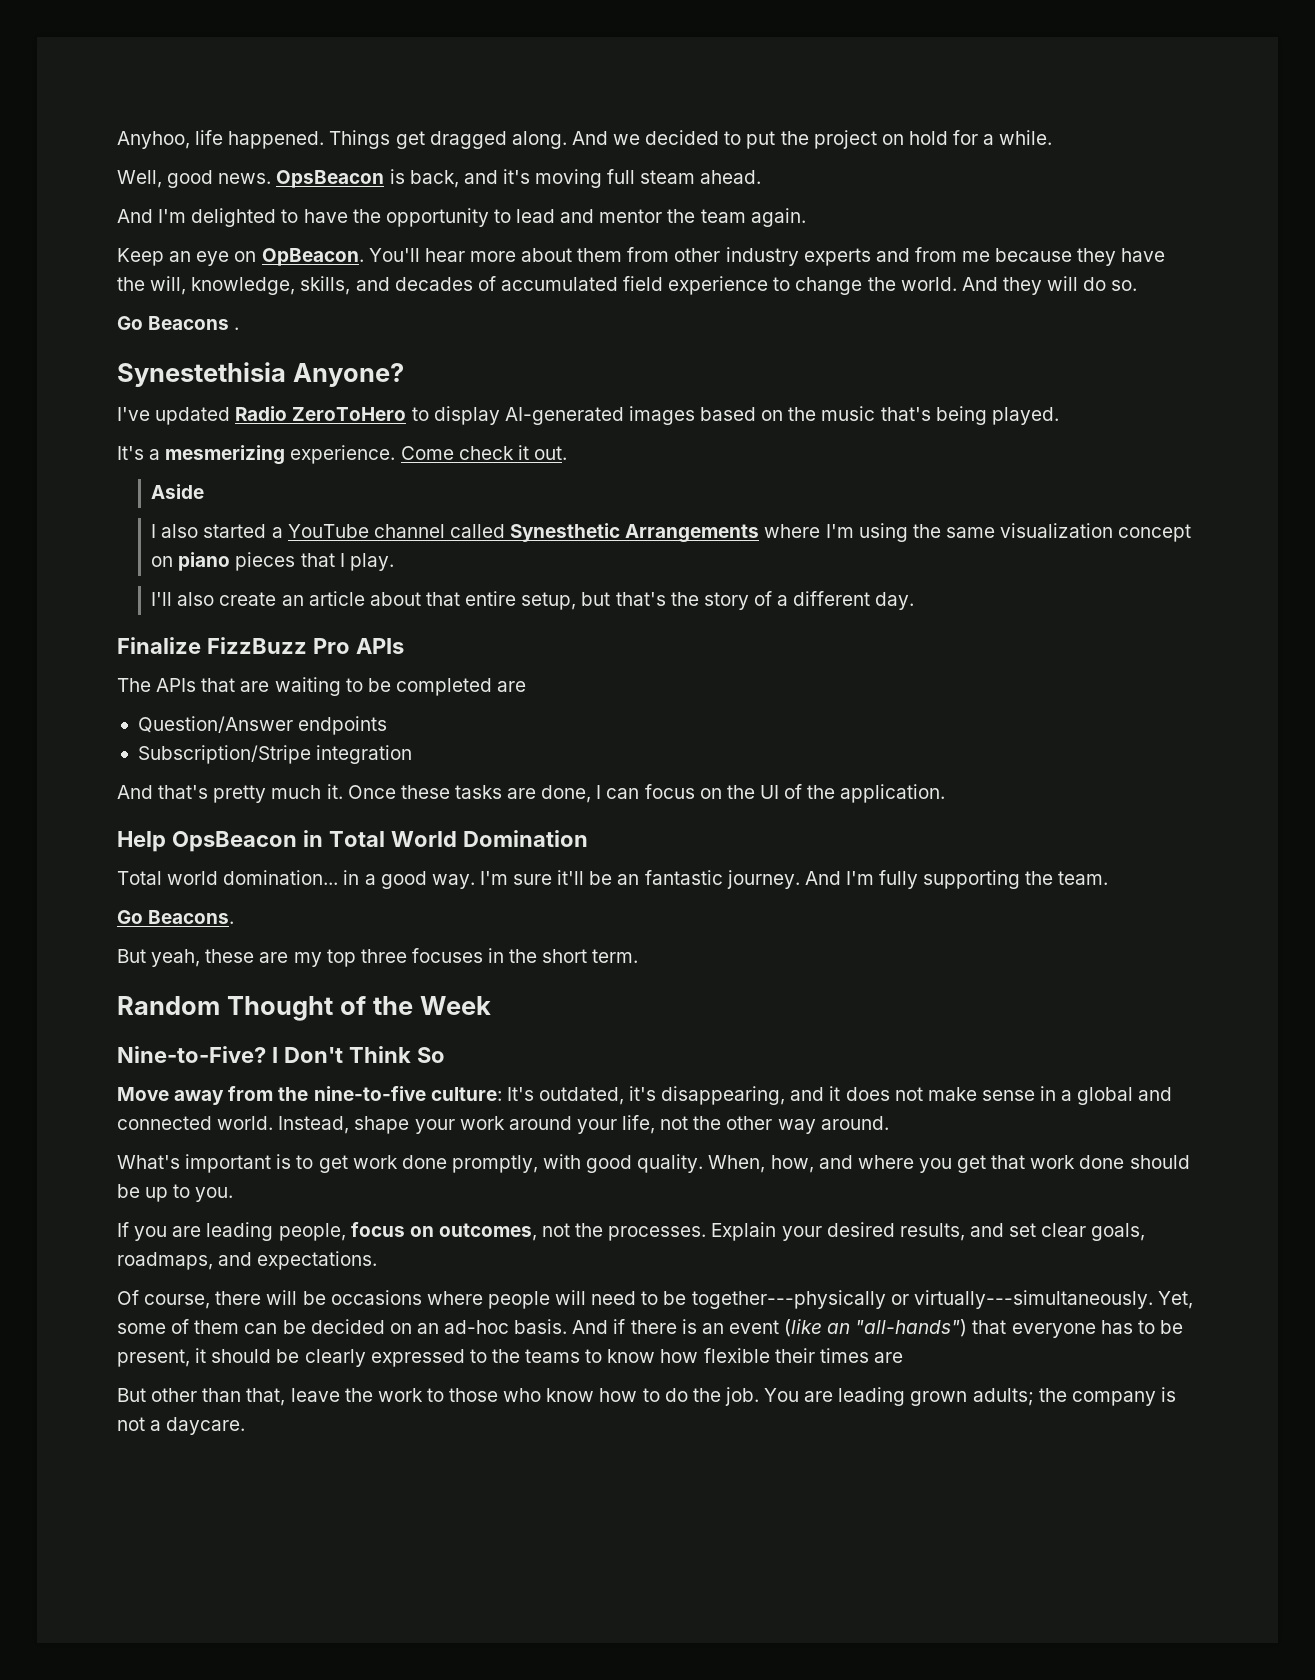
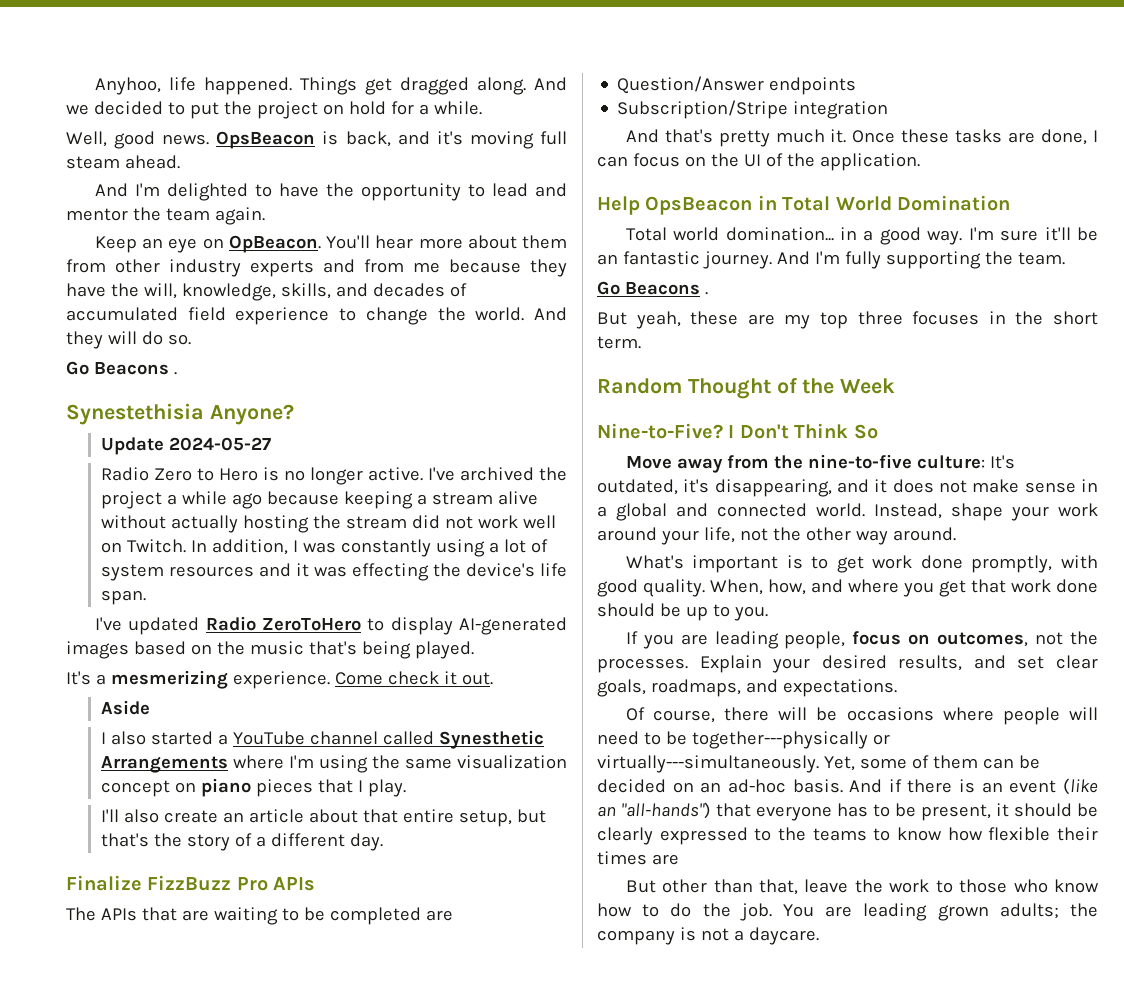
(404, 375) none -> [100,437,271,455] [100,467,567,485] [100,491,538,509] [100,515,556,533] [100,539,548,557] [100,563,567,581] [100,590,146,605] // Update 2024-05-27 // Radio Zero to Hero is no longer active. I've archived the project a while ago because keeping a stream alive without actually hosting the stream did not work well on Twitch. In addition, I was constantly using a lot of system resources and it was effecting the device's life span.
[148,910,235,924] Beacons. -> [624,282,708,295] Beacons .

